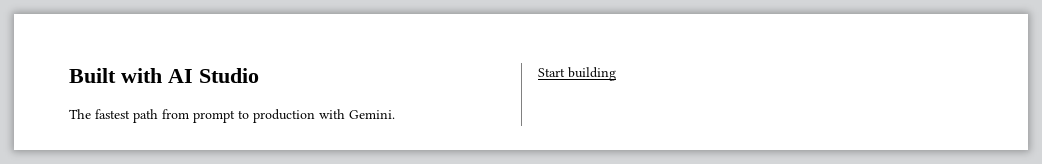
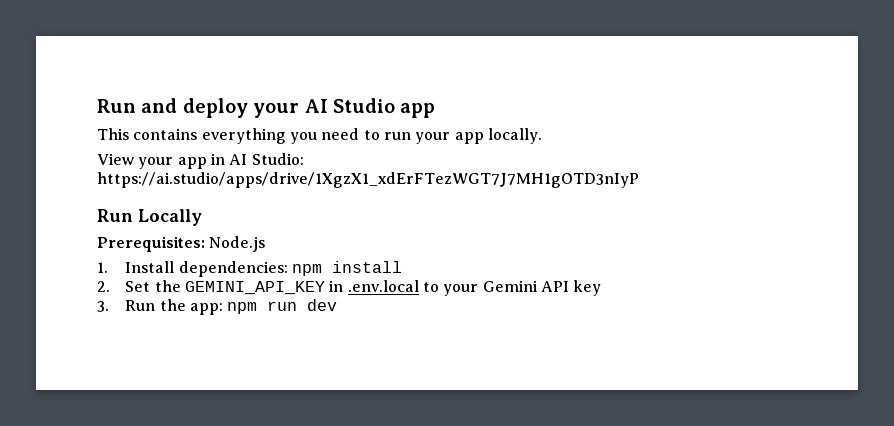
[69,68,259,83] [69,109,395,123] [538,67,616,81] Built with AI Studio // The fastest path from prompt to production with Gemini. // Start building -> [97,98,436,118] [97,128,542,144] [97,153,304,169] [97,172,639,188] [97,209,202,226] [97,236,266,252] [97,261,402,277] [97,280,602,296] [97,299,338,315] Run and deploy your AI Studio app // This contains everything you need to run your app locally. // View your app in AI Studio: https://ai.studio/apps/drive/1XgzX1_xdErFTezWGT7J7MH1gOTD3nIyP // Run Locally // Prerequisites: Node.js // 1. Install dependencies: npm install // 2. Set the GEMINI_API_KEY in .env.local to your Gemini API key // 3. Run the app: npm run dev

